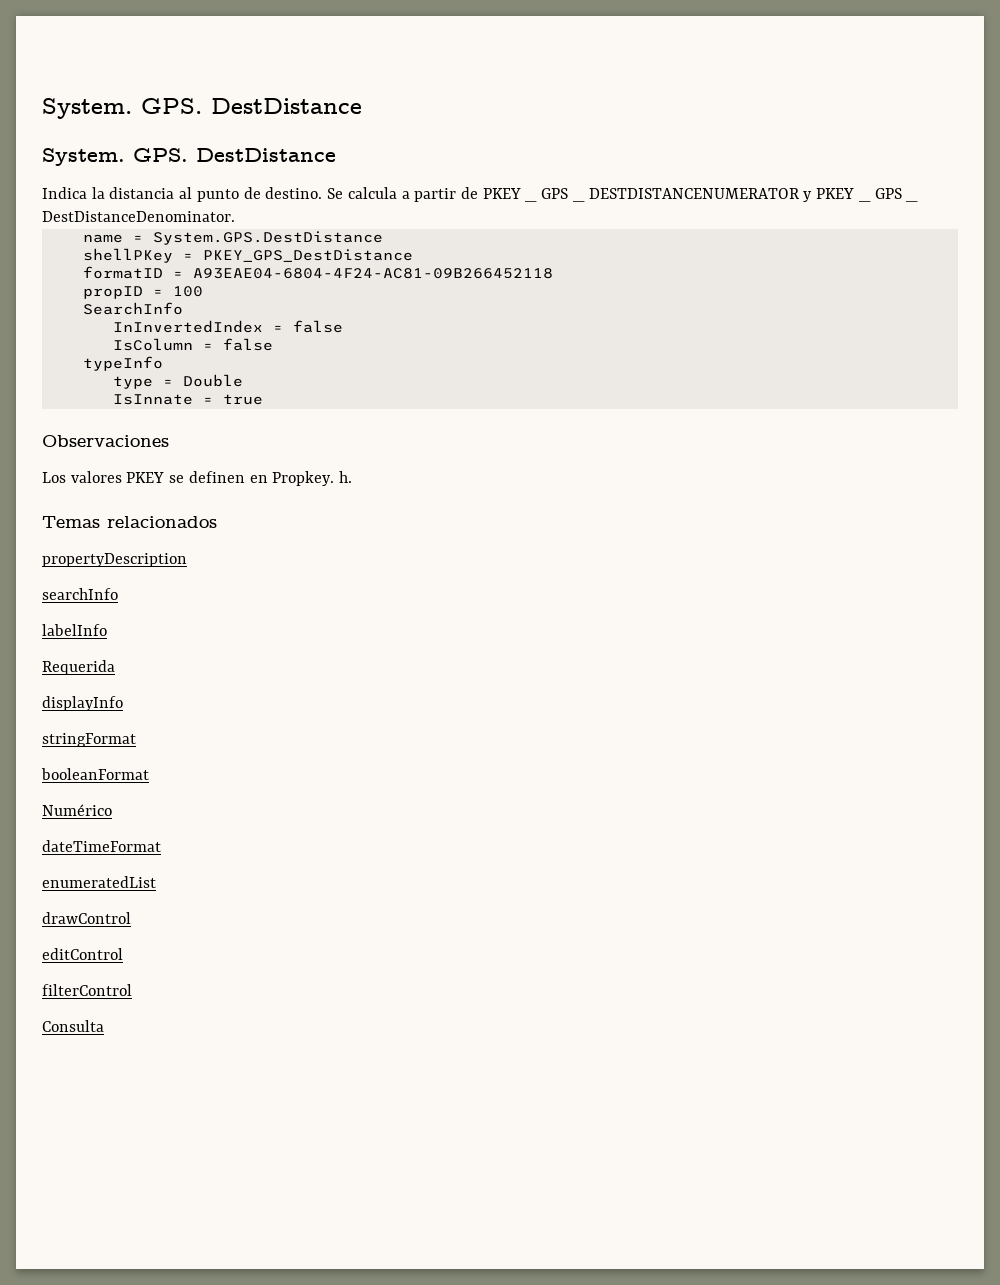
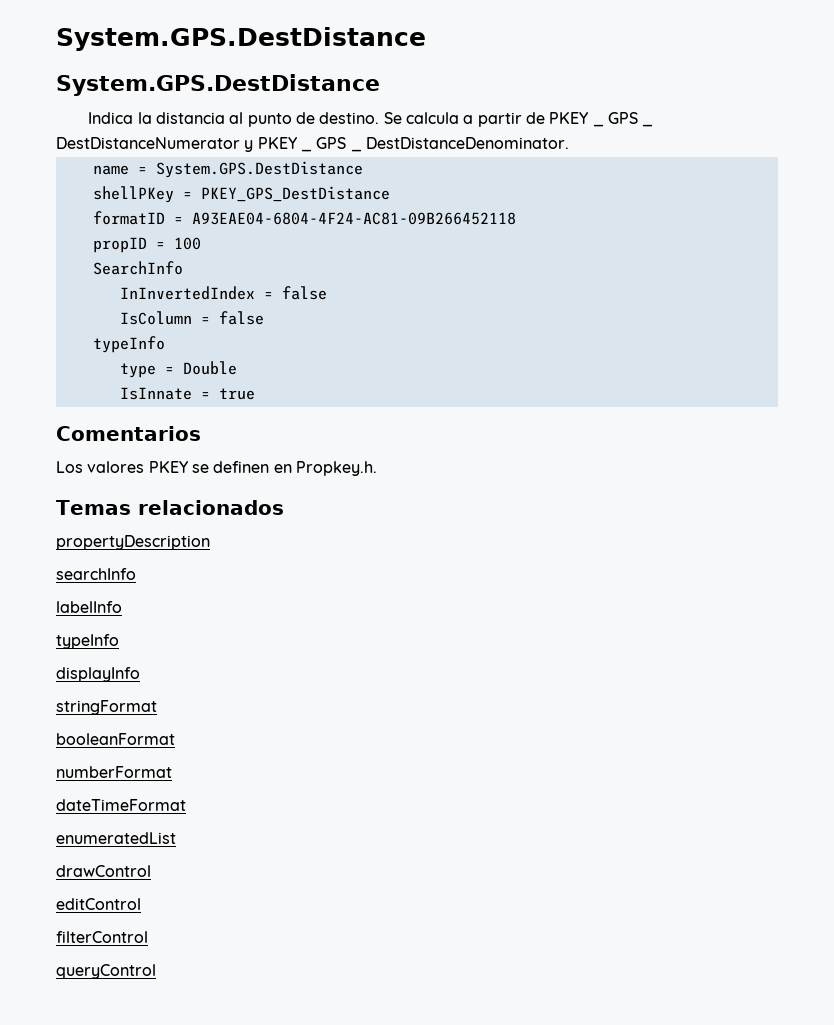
[42,98,362,119] [42,148,336,166] System. GPS. DestDistance // System. GPS. DestDistance -> [56,27,426,51] [56,74,380,96] System.GPS.DestDistance // System.GPS.DestDistance
[588,188,799,199] DESTDISTANCENUMERATOR -> [56,137,240,149] DestDistanceNumerator
[42,435,169,447] Observaciones -> [56,426,201,441] Comentarios
[272,471,353,486] Propkey. h. -> [295,461,377,476] Propkey.h.
[42,660,115,675] Requerida -> [56,634,119,649] typeInfo
[42,804,112,816] Numérico -> [56,766,172,778] numberFormat
[42,1020,104,1032] Consulta -> [56,964,156,979] queryControl

